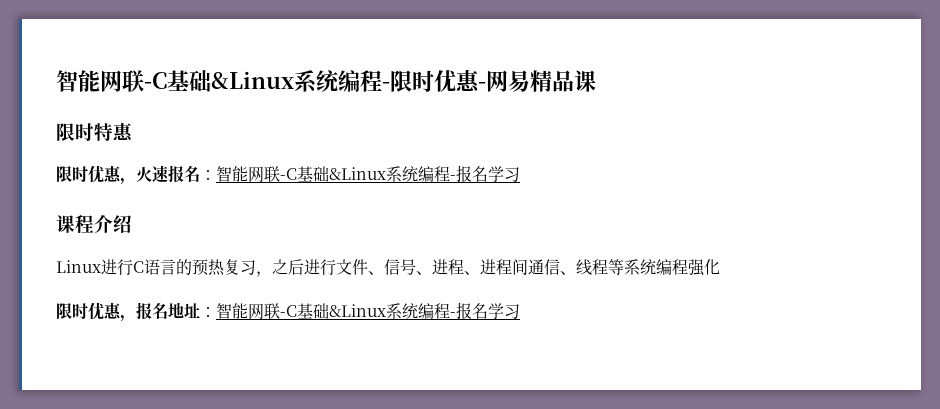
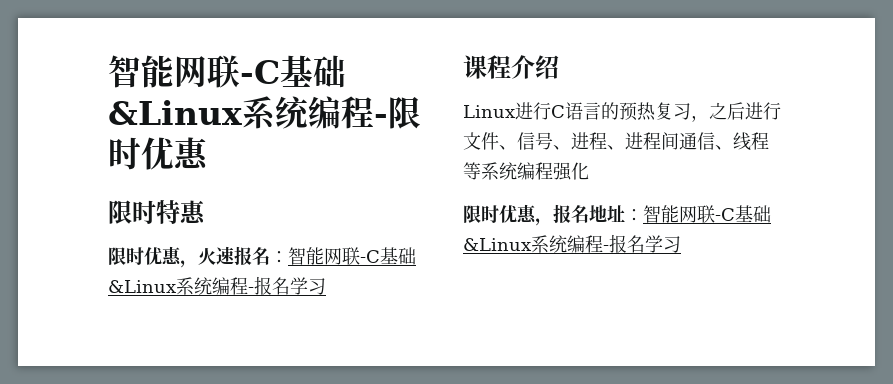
[478,70,596,92] -网易精品课 -> (210, 153) none

